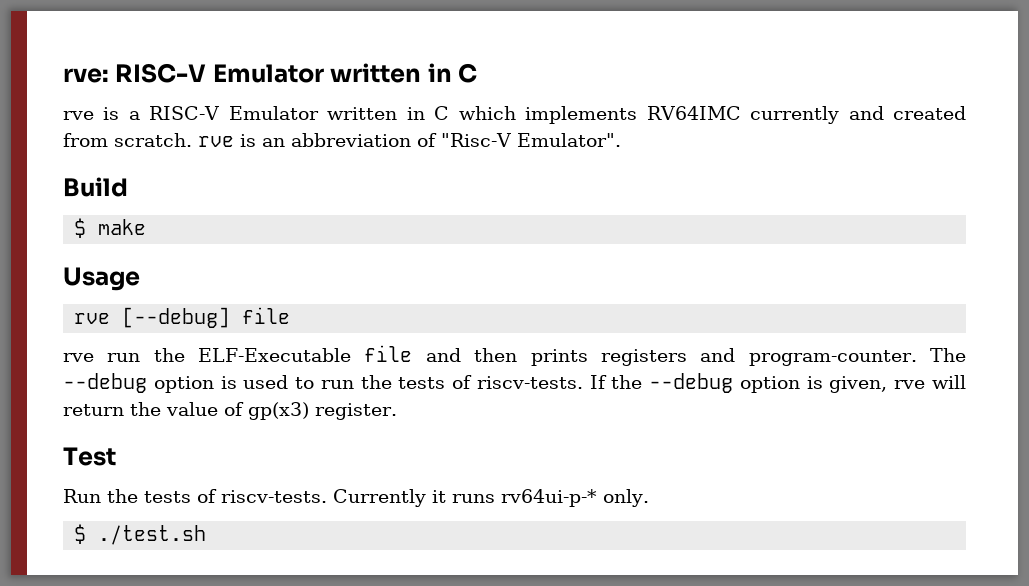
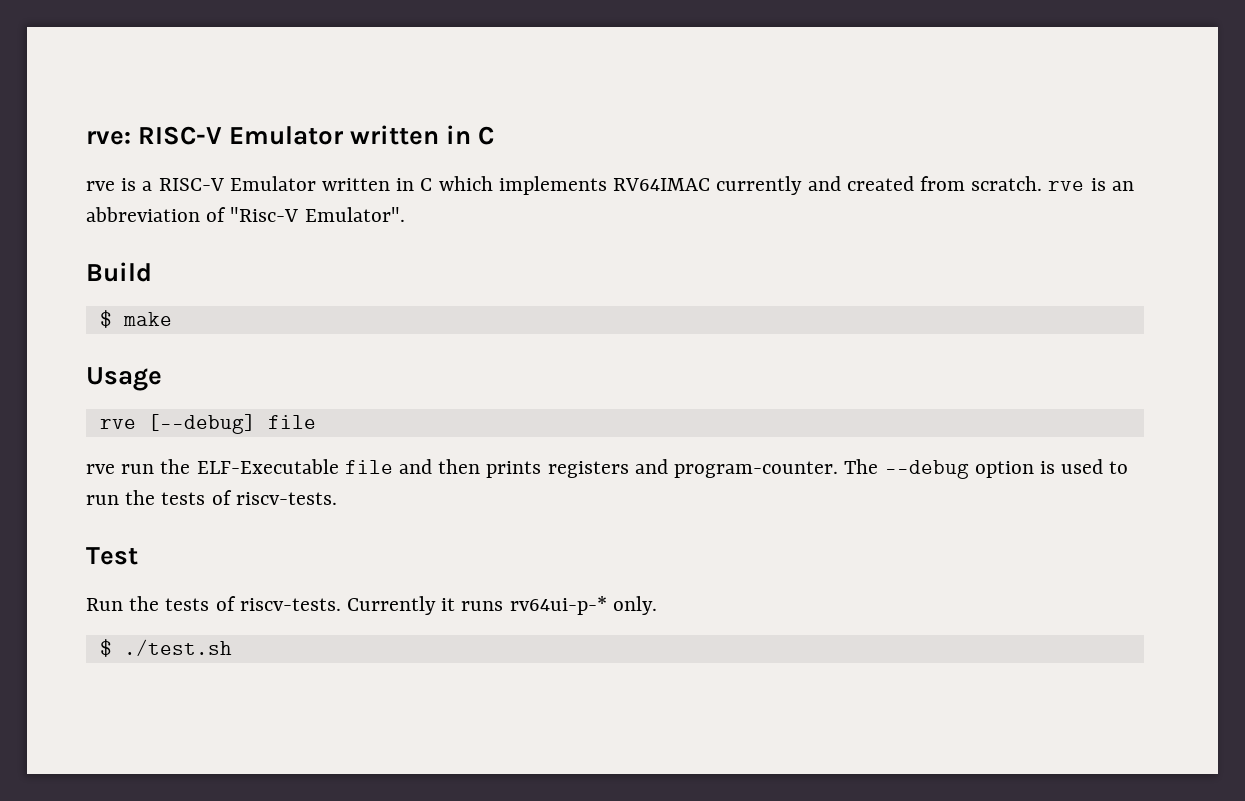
[646,106,741,120] RV64IMC -> [613,178,711,191] RV64IMAC
[589,373,966,393] [63,402,397,420] If the --debug option is given, rve will return the value of gp(x3) register. -> (337, 498) none

